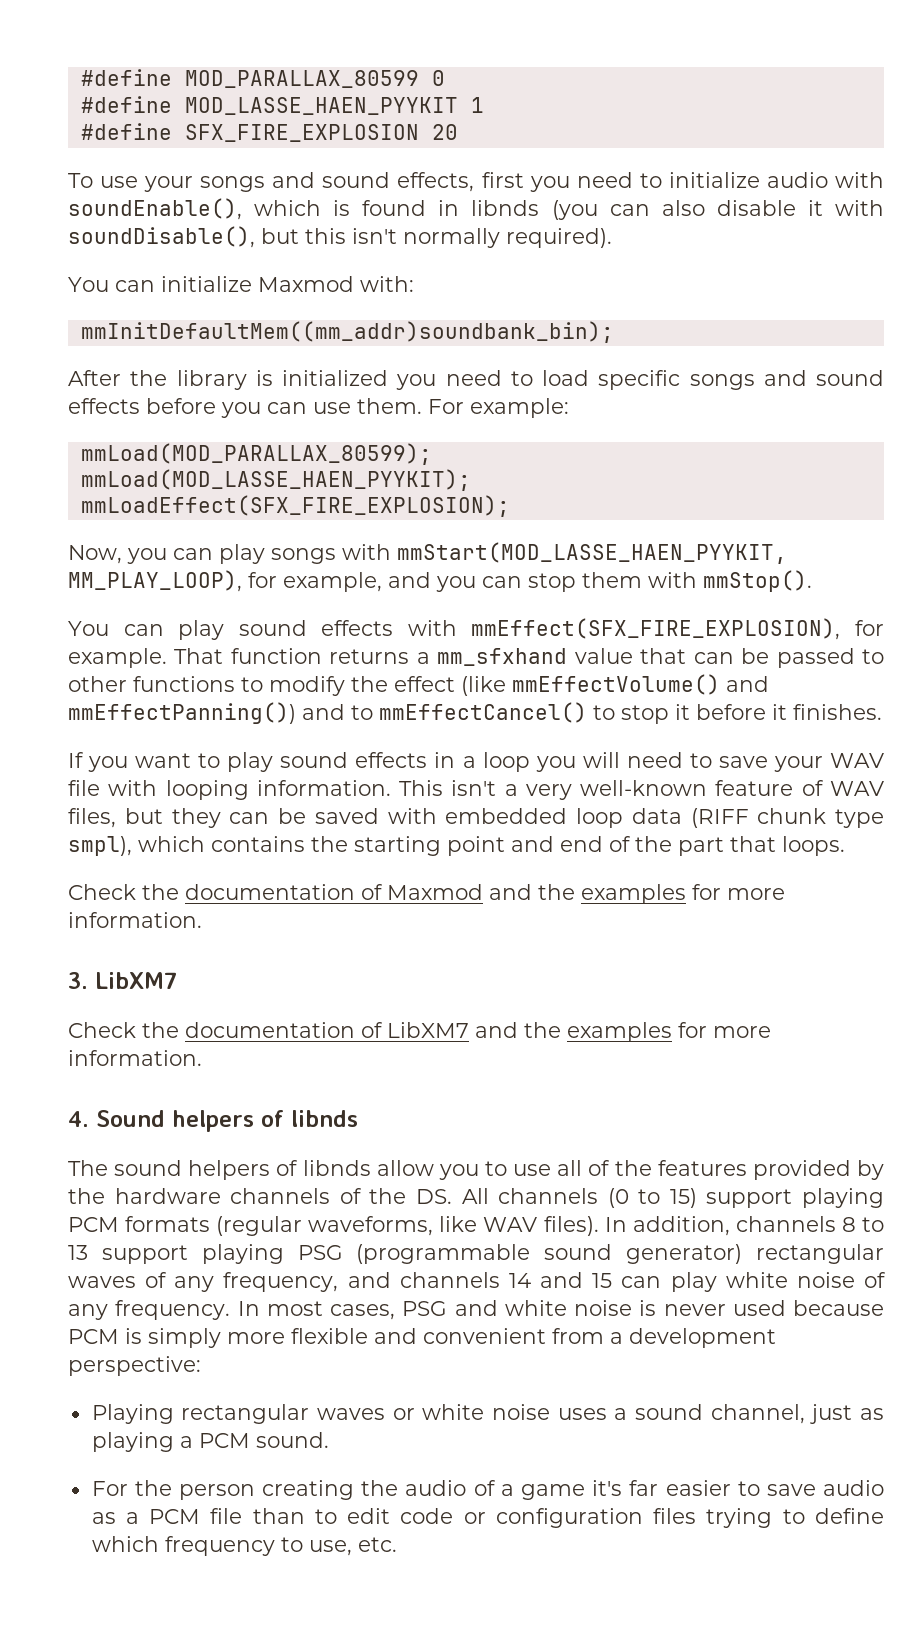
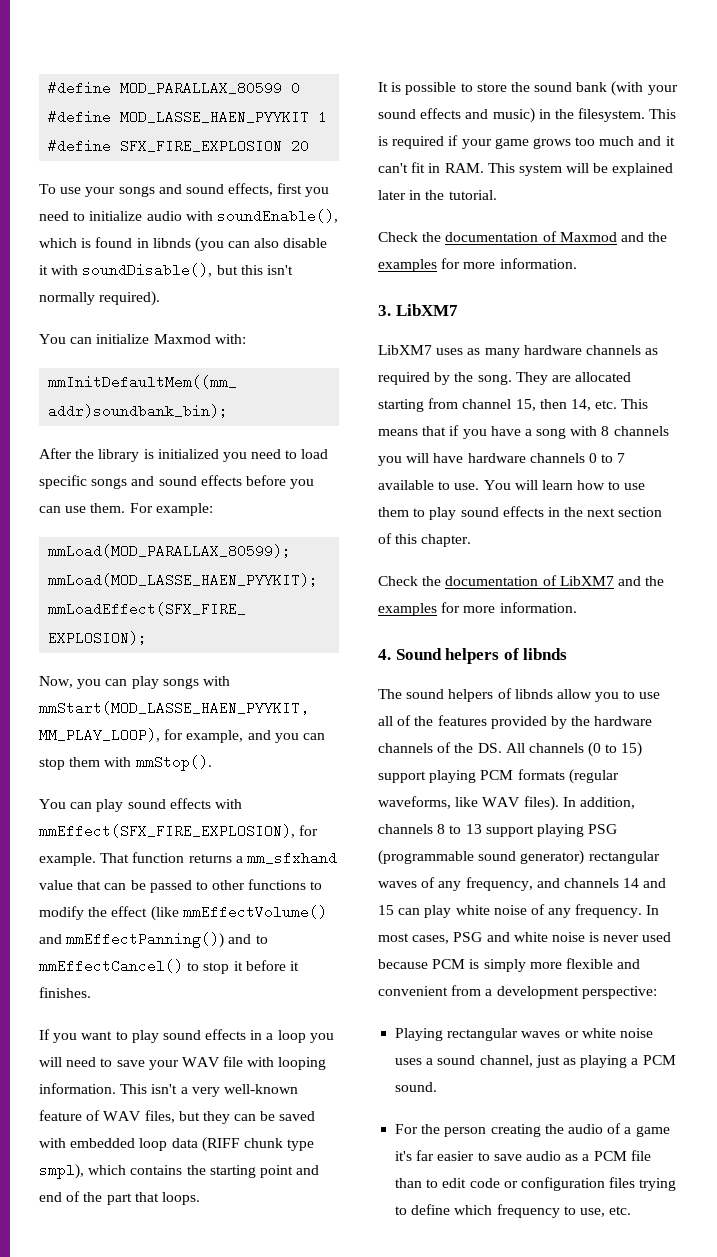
(845, 846) none -> [378,81,678,96] [378,108,677,123] [378,135,675,149] [378,162,674,176] [378,190,497,200] // It is possible to store the sound bank (with your sound effects and music) in the filesystem. This is required if your game grows too much and it can't fit in RAM. This system will be explained later in the tutorial.
(177, 980) none -> [378,345,659,358] [378,372,632,385] [378,398,649,412] [378,425,669,439] [378,453,626,466] [378,480,646,490] [378,506,663,520] [378,533,472,547] // LibXM7 uses as many hardware channels as required by the song. They are allocated starting from channel 15, then 14, etc. This means that if you have a song with 8 channels you will have hardware channels 0 to 7 available to use. You will learn how to use them to play sound effects in the next section of this chapter.

